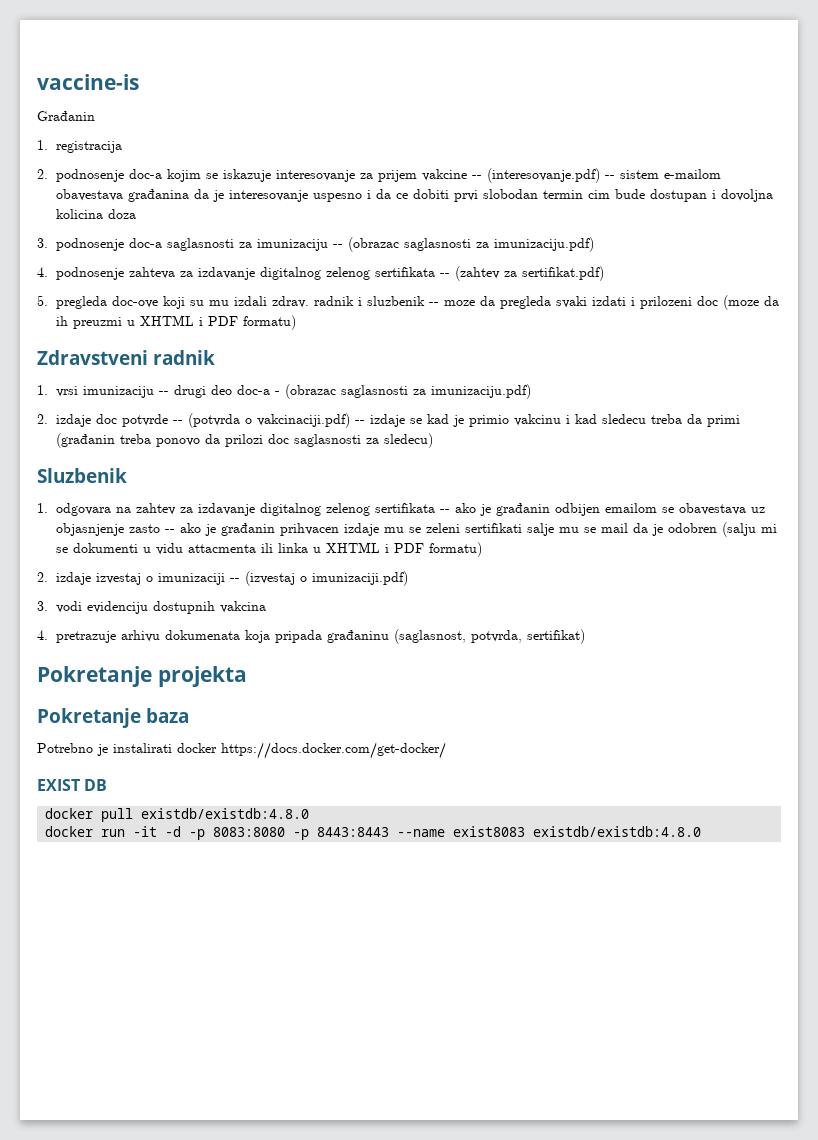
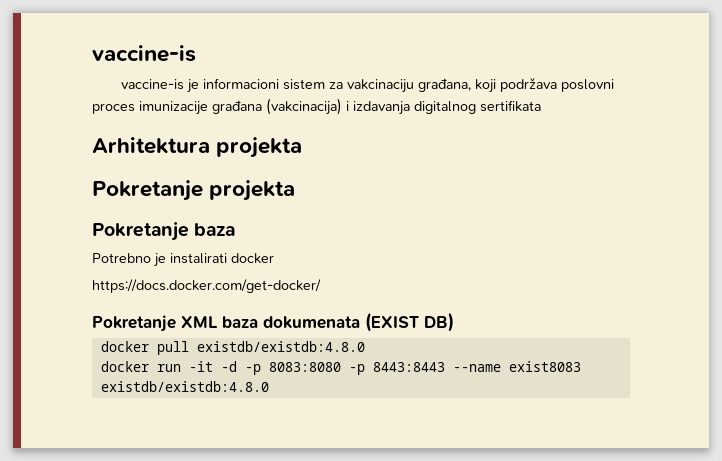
[37,111,95,121] [37,140,122,153] [37,168,721,183] [55,189,773,202] [55,209,136,219] [37,237,594,252] [37,266,604,281] [37,295,779,310] [55,315,296,330] [37,350,215,365] [37,384,531,399] [37,413,740,428] [55,433,433,448] [37,468,127,483] [37,503,765,516] [55,522,777,537] [55,542,482,557] [37,571,408,586] [37,601,266,614] [37,629,585,644] Građanin // 1. registracija // 2. podnosenje doc-a kojim se iskazuje interesovanje za prijem vakcine -- (interesovanje.pdf) -- sistem e-mailom obavestava građanina da je interesovanje uspesno i da ce dobiti prvi slobodan termin cim bude dostupan i dovoljna kolicina doza // 3. podnosenje doc-a saglasnosti za imunizaciju -- (obrazac saglasnosti za imunizaciju.pdf) // 4. podnosenje zahteva za izdavanje digitalnog zelenog sertifikata -- (zahtev za sertifikat.pdf) // 5. pregleda doc-ove koji su mu izdali zdrav. radnik i sluzbenik -- moze da pregleda svaki izdati i prilozeni doc (moze da ih preuzmi u XHTML i PDF formatu) // Zdravstveni radnik // 1. vrsi imunizaciju -- drugi deo doc-a - (obrazac saglasnosti za imunizaciju.pdf) // 2. izdaje doc potvrde -- (potvrda o vakcinaciji.pdf) -- izdaje se kad je primio vakcinu i kad sledecu treba da primi (građanin treba ponovo da prilozi doc saglasnosti za sledecu) // Sluzbenik // 1. odgovara na zahtev za izdavanje digitalnog zelenog sertifikata -- ako je građanin odbijen emailom se obavestava uz objasnjenje zasto -- ako je građanin prihvacen izdaje mu se zeleni sertifikati salje mu se mail da je odobren (salju mi se dokumenti u vidu attacmenta ili linka u XHTML i PDF formatu) // 2. izdaje izvestaj o imunizaciji -- (izvestaj o imunizaciji.pdf) // 3. vodi evidenciju dostupnih vakcina // 4. pretrazuje arhivu dokumenata koja pripada građaninu (saglasnost, potvrda, sertifikat) -> [121,77,615,93] [92,98,541,115] [92,137,303,158] vaccine-is je informacioni sistem za vakcinaciju građana, koji podržava poslovni proces imunizacije građana (vakcinacija) i izdavanja digitalnog sertifikata // Arhitektura projekta
(217, 748) none -> (274, 258) //
[37,779,108,791] EXIST DB -> [92,312,454,332] Pokretanje XML baza dokumenata (EXIST DB)

